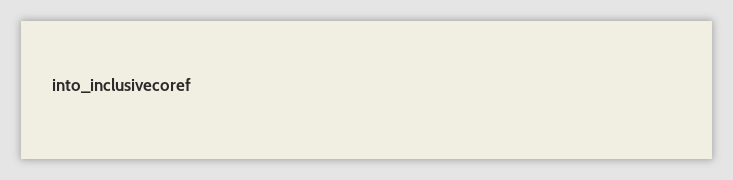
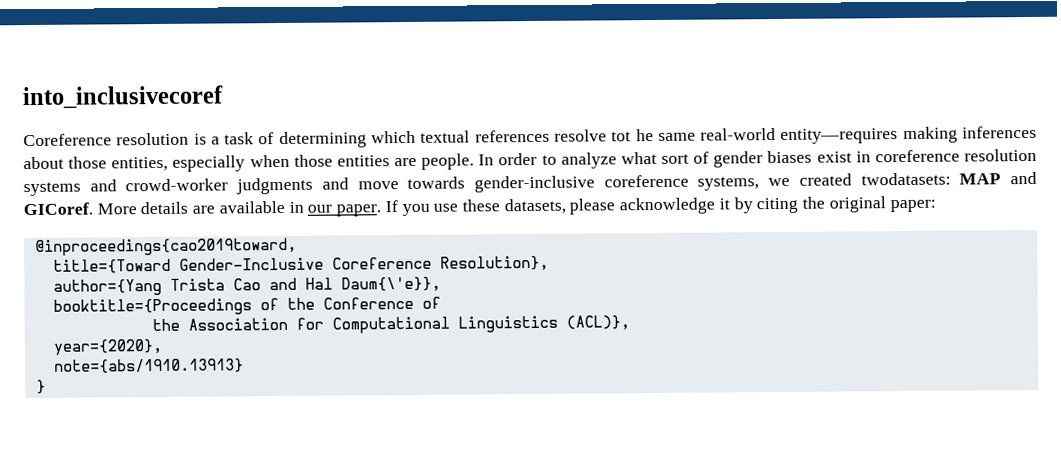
(191, 85) none -> [23,125,1037,149] [23,148,1037,172] [23,171,1037,197] [23,196,936,217] [34,237,297,256] [52,255,549,274] [52,276,441,296] [52,296,441,316] [151,315,630,334] [52,338,163,356] [53,358,244,374] [35,379,46,394] // Coreference resolution is a task of determining which textual references resolve tot he same real-world entity—requires making inferences about those entities, especially when those entities are people. In order to analyze what sort of gender biases exist in coreference resolution systems and crowd-worker judgments and move towards gender-inclusive coreference systems, we created twodatasets: MAP and GICoref. More details are available in our paper. If you use these datasets, please acknowledge it by citing the original paper: // @inproceedings{cao2019toward, // title={Toward Gender-Inclusive Coreference Resolution}, // author={Yang Trista Cao and Hal Daum{\'e}}, // booktitle={Proceedings of the Conference of // the Association for Computational Linguistics (ACL)}, // year={2020}, // note={abs/1910.13913} // }

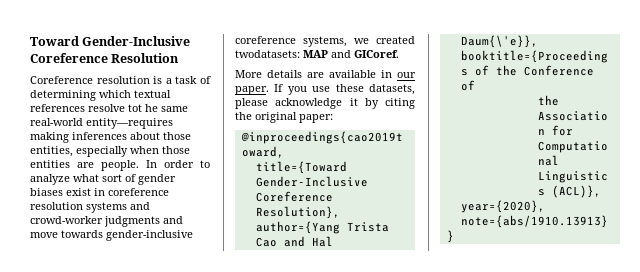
[22,85,224,110] into_inclusivecoref -> [30,36,191,46] [30,53,180,63] Toward Gender-Inclusive Coreference Resolution
(93, 209) none -> (399, 54) //

